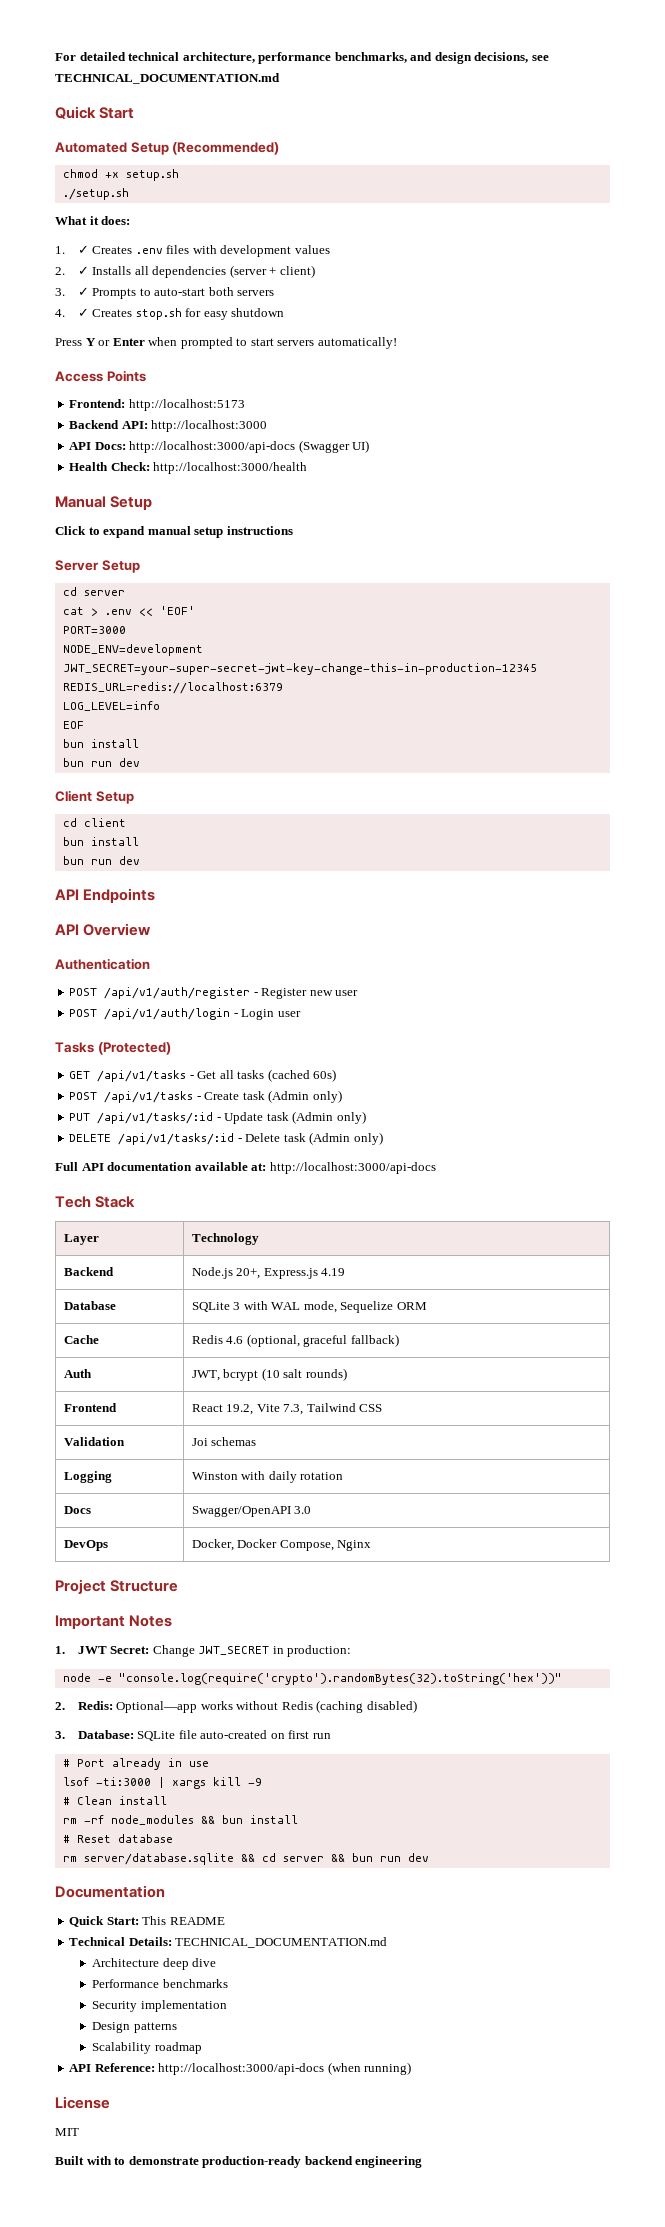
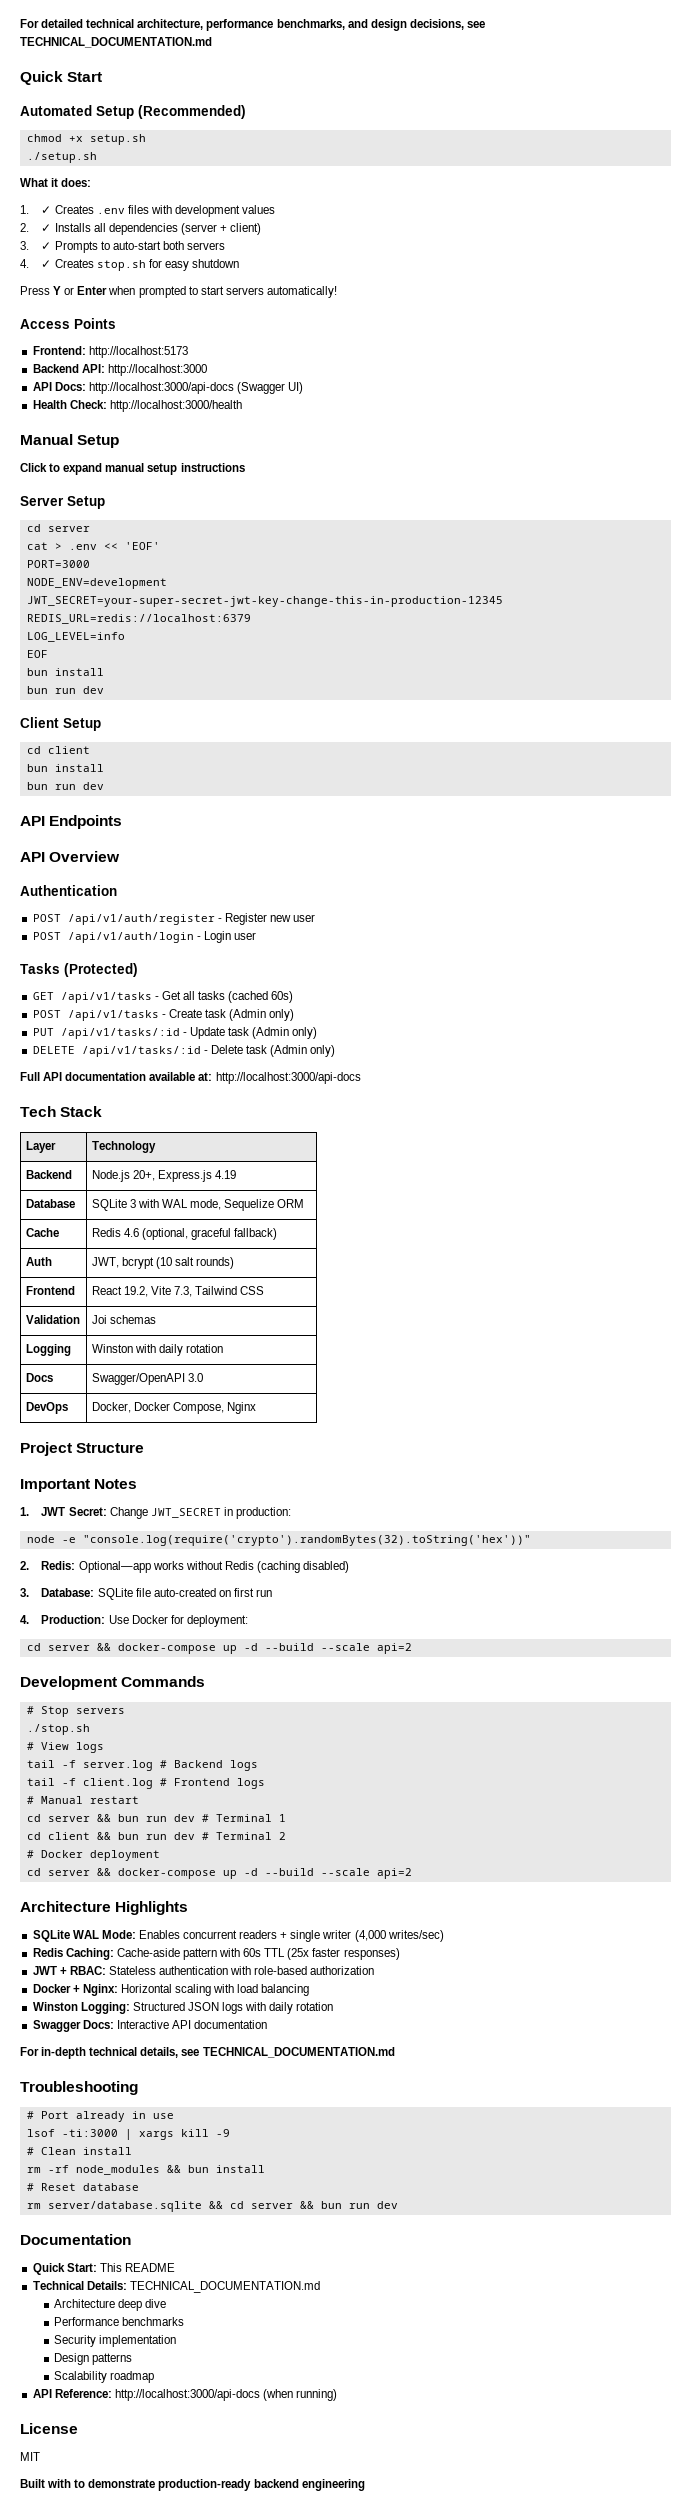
(331, 1736) none -> [20,1615,248,1627] [26,1643,412,1654] [20,1676,206,1690] [26,1706,125,1717] [26,1724,90,1735] [26,1742,104,1753] [26,1760,258,1771] [26,1778,265,1789] [26,1796,139,1804] [26,1814,286,1822] [26,1832,286,1840] [26,1850,160,1861] [26,1868,412,1879] [20,1901,189,1915] [32,1930,444,1942] [32,1948,400,1960] [32,1966,375,1975] [32,1984,310,1996] [32,2002,334,2014] [32,2020,268,2032] [20,2047,395,2059] [20,2081,138,2095] // 4. Production: Use Docker for deployment: // cd server && docker-compose up -d --build --scale api=2 // Development Commands // # Stop servers // ./stop.sh // # View logs // tail -f server.log # Backend logs // tail -f client.log # Frontend logs // # Manual restart // cd server && bun run dev # Terminal 1 // cd client && bun run dev # Terminal 2 // # Docker deployment // cd server && docker-compose up -d --build --scale api=2 // Architecture Highlights // SQLite WAL Mode: Enables concurrent readers + single writer (4,000 writes/sec) // Redis Caching: Cache-aside pattern with 60s TTL (25x faster responses) // JWT + RBAC: Stateless authentication with role-based authorization // Docker + Nginx: Horizontal scaling with load balancing // Winston Logging: Structured JSON logs with daily rotation // Swagger Docs: Interactive API documentation // For in-depth technical details, see TECHNICAL_DOCUMENTATION.md // Troubleshooting

